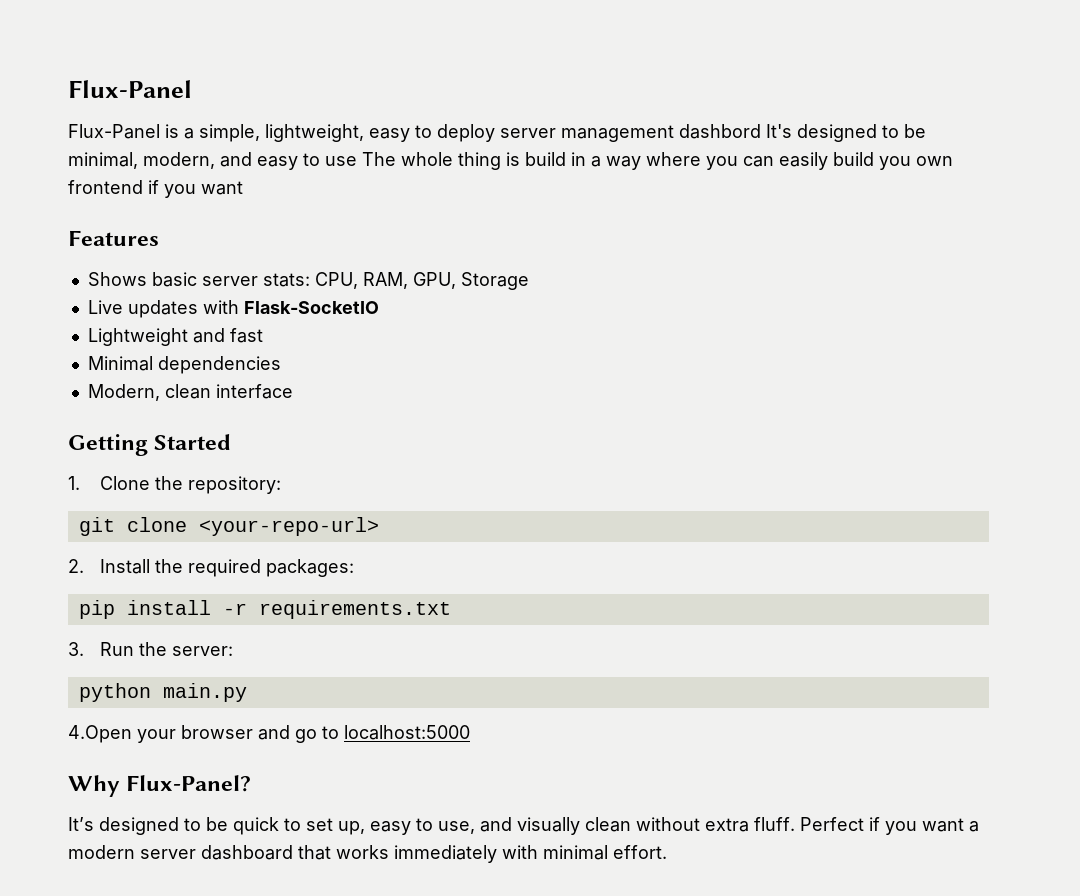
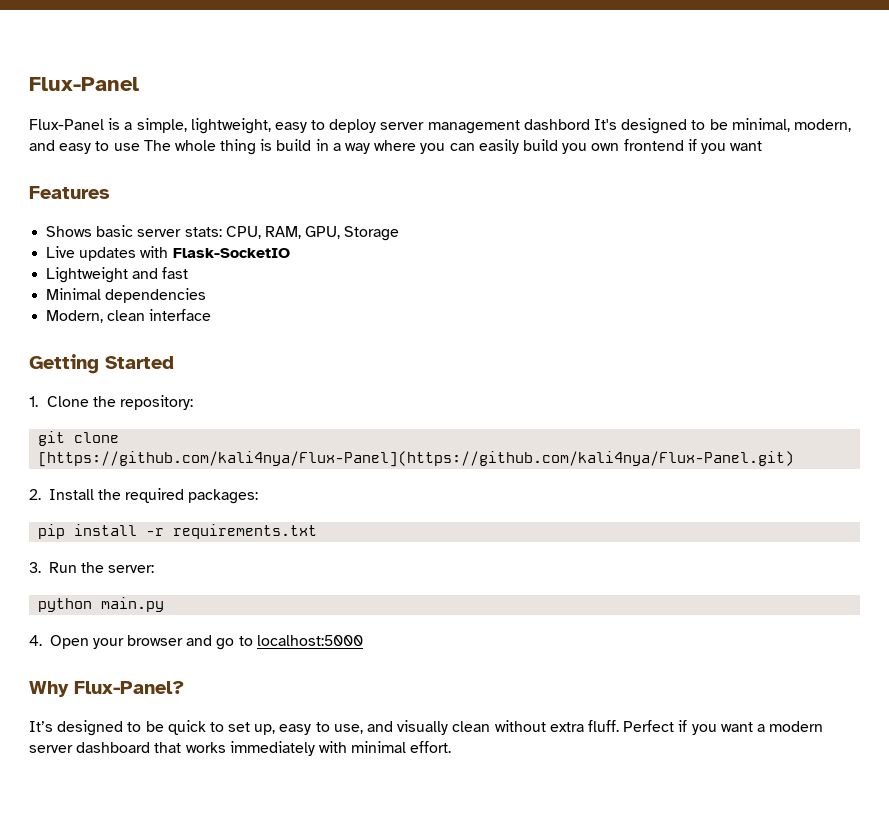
[198,517,379,536] <your-repo-url> -> [38,451,795,467] [https://github.com/kali4nya/Flux-Panel](https://github.com/kali4nya/Flux-Panel.git)
[68,725,132,743] 4.Open -> [29,635,89,649] 4. Open

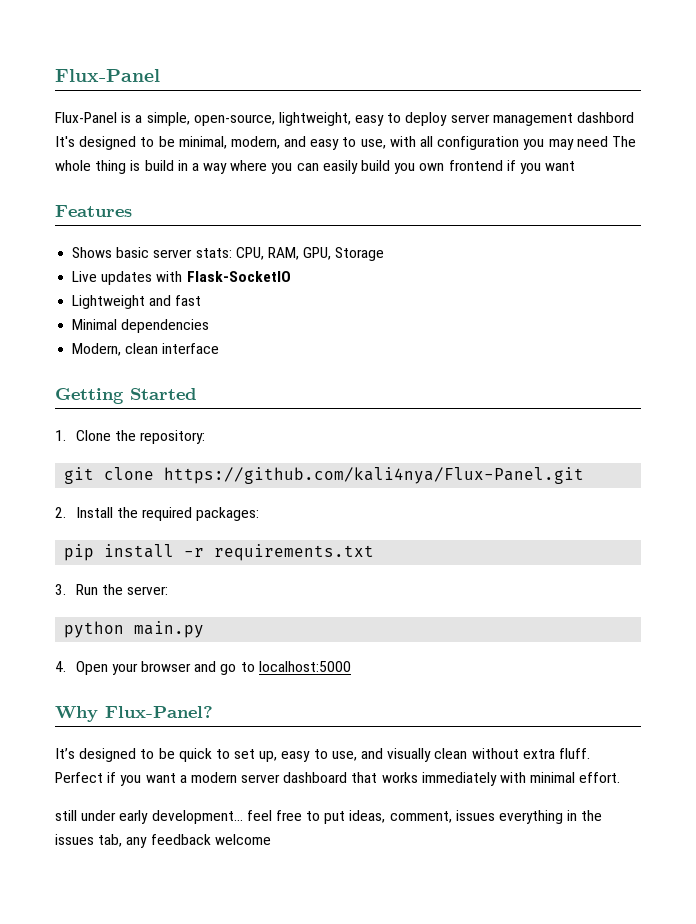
(187, 125) none -> [193,114,275,126] open-source,
[113,143,140,151] use -> [360,136,608,150] use, with all configuration you may need
[38,451,795,467] [https://github.com/kali4nya/Flux-Panel](https://github.com/kali4nya/Flux-Panel.git) -> [164,467,585,484] https://github.com/kali4nya/Flux-Panel.git
(452, 747) none -> [55,810,603,824] [55,834,271,848] // still under early development... feel free to put ideas, comment, issues everything in the issues tab, any feedback welcome

